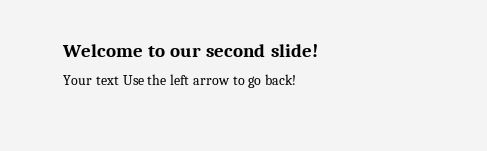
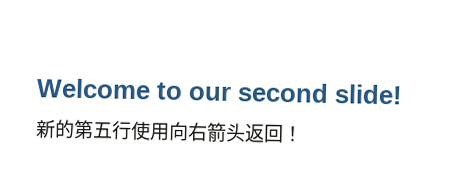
[63,74,297,88] Your text Use the left arrow to go back! -> [35,119,303,144] 新的第五行使用向右箭头返回！

